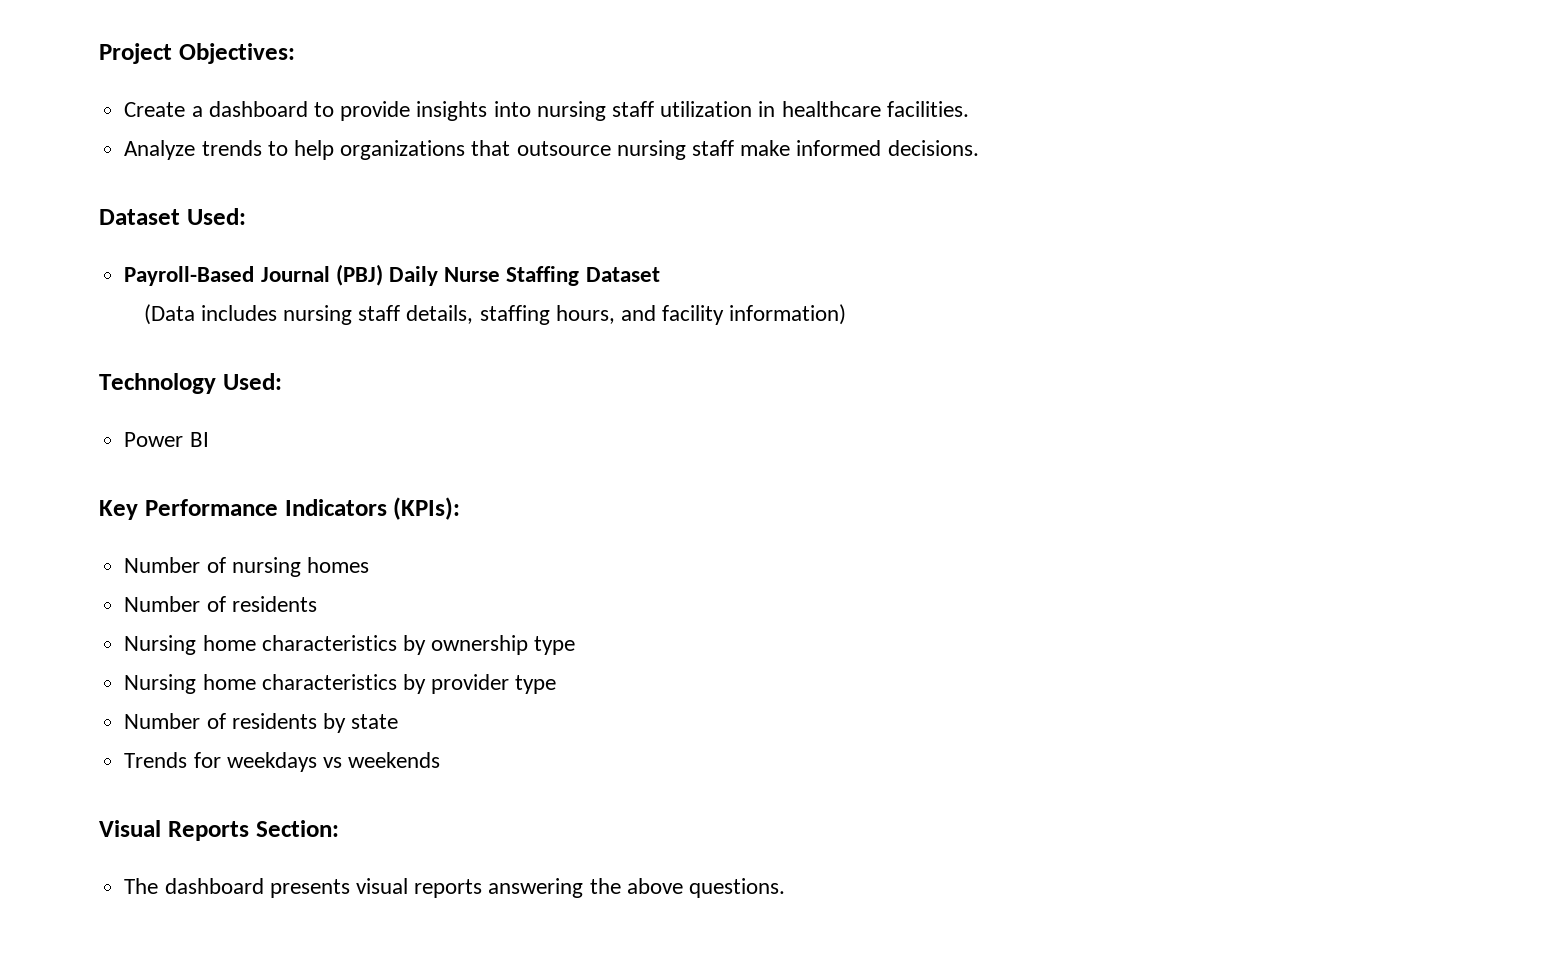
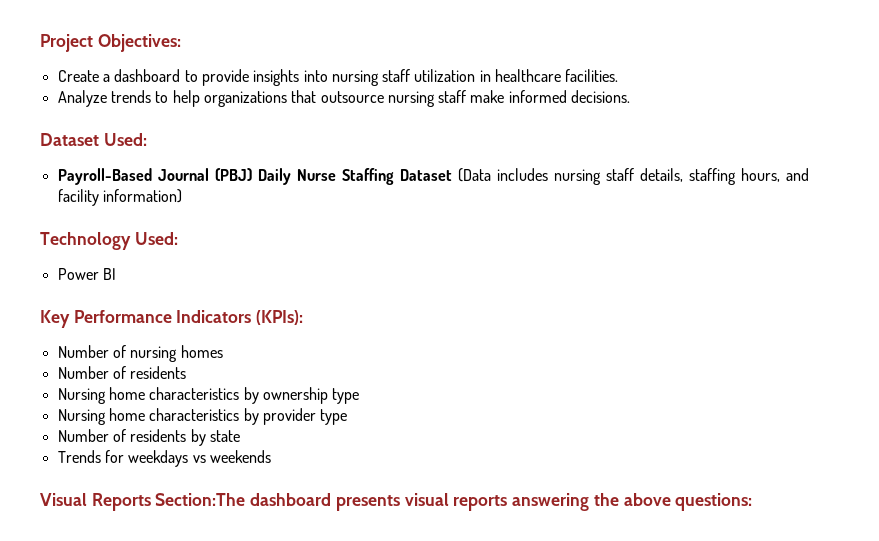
(660, 274) // -> (452, 175) none
[255,820,339,837] [124,878,159,894] Section: // The -> [155,493,246,506] Section:The
[688,878,785,898] questions. -> [675,493,753,511] questions:

